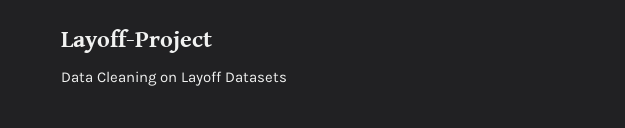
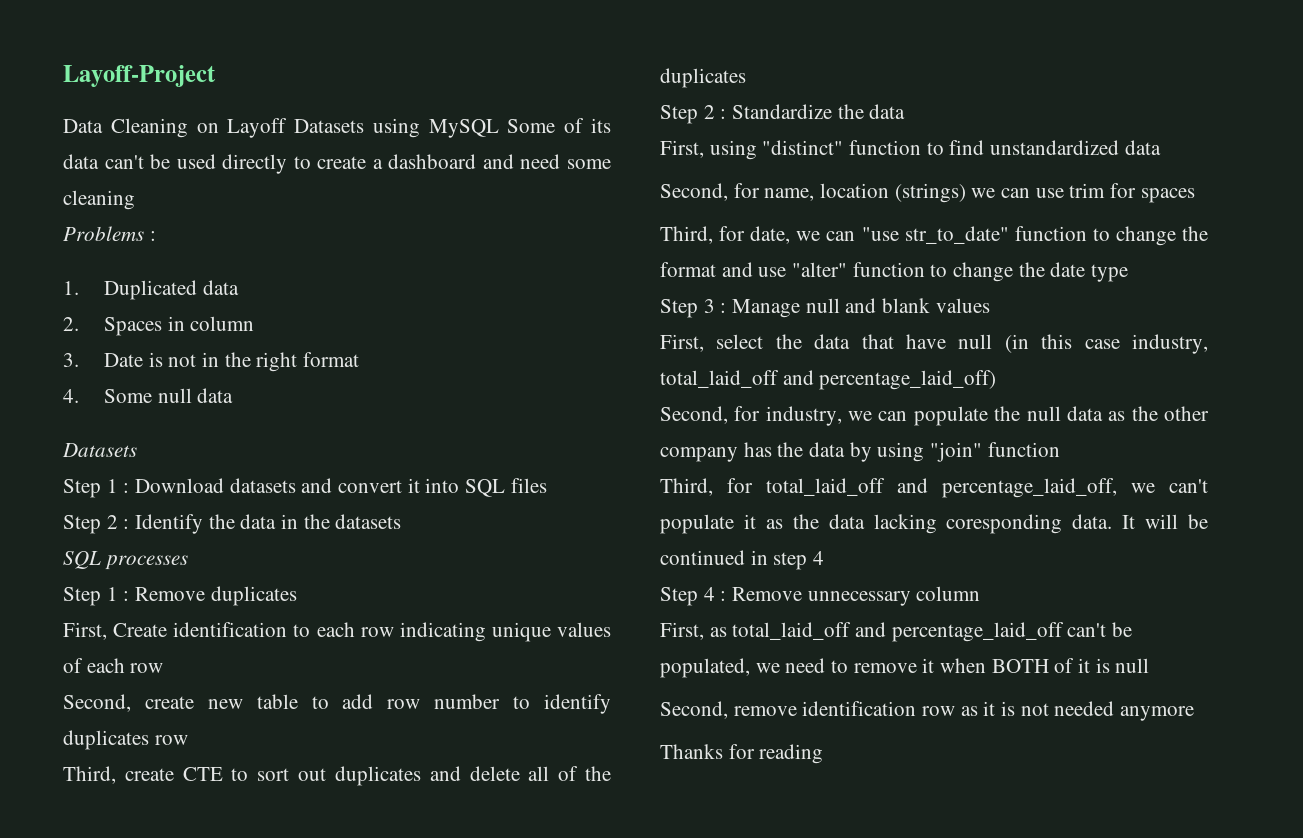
(288, 77) none -> [372,118,611,138] [63,154,611,174] [63,190,135,210] [63,226,156,241] [63,280,239,300] [63,316,255,336] [63,352,360,372] [63,388,234,403] [62,443,137,457] [63,478,547,498] [63,514,402,534] [63,551,188,570] [63,586,297,606] [63,622,611,642] [63,658,164,673] [63,694,612,714] [63,730,188,750] [63,766,611,786] [660,68,746,88] [660,104,906,124] [660,140,1161,160] [660,183,1195,203] [660,226,1208,246] [660,262,1129,282] [660,298,990,318] [660,334,1208,354] [660,370,997,390] [660,406,1209,426] [660,442,1060,462] [660,478,1208,498] [660,514,1208,534] [660,550,825,570] [660,586,981,606] [660,622,1133,642] [660,658,1150,678] [660,701,1195,721] [660,744,824,764] using MySQL Some of its data can't be used directly to create a dashboard and need some cleaning // Problems : // 1. Duplicated data // 2. Spaces in column // 3. Date is not in the right format // 4. Some null data // Datasets // Step 1 : Download datasets and convert it into SQL files // Step 2 : Identify the data in the datasets // SQL processes // Step 1 : Remove duplicates // First, Create identification to each row indicating unique values of each row // Second, create new table to add row number to identify duplicates row // Third, create CTE to sort out duplicates and delete all of the duplicates // Step 2 : Standardize the data // First, using "distinct" function to find unstandardized data // Second, for name, location (strings) we can use trim for spaces // Third, for date, we can "use str_to_date" function to change the format and use "alter" function to change the date type // Step 3 : Manage null and blank values // First, select the data that have null (in this case industry, total_laid_off and percentage_laid_off) // Second, for industry, we can populate the null data as the other company has the data by using "join" function // Third, for total_laid_off and percentage_laid_off, we can't populate it as the data lacking coresponding data. It will be continued in step 4 // Step 4 : Remove unnecessary column // First, as total_laid_off and percentage_laid_off can't be populated, we need to remove it when BOTH of it is null // Second, remove identification row as it is not needed anymore // Thanks for reading

